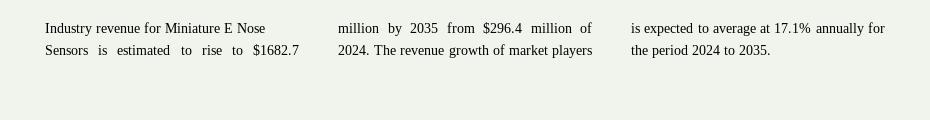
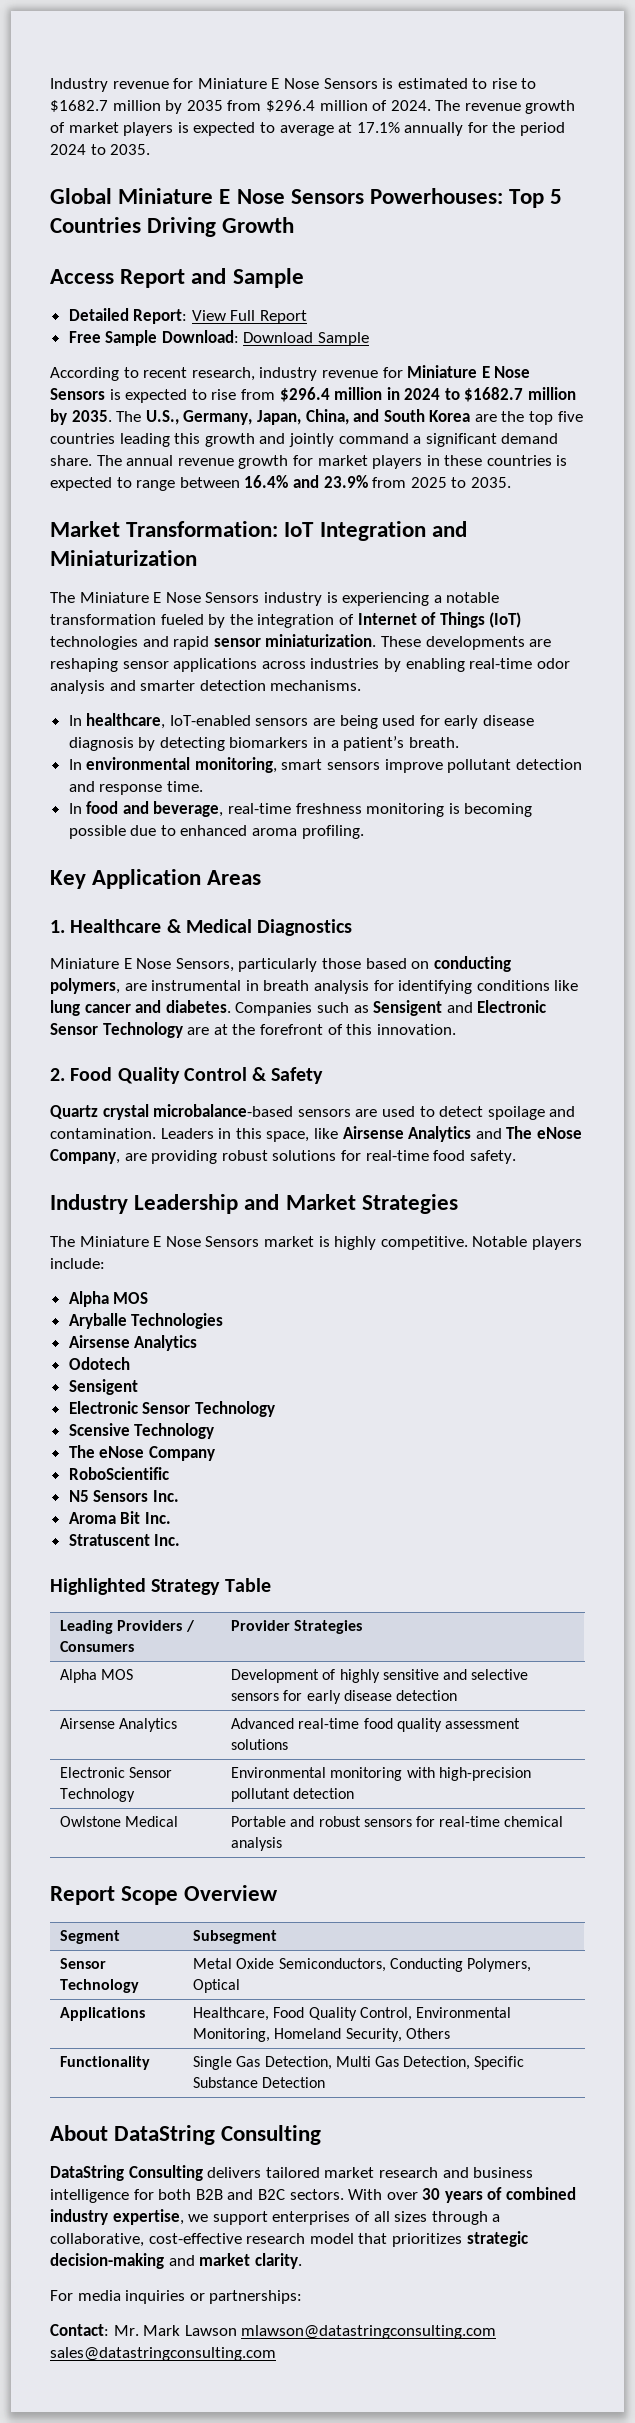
(771, 50) none -> [50,188,563,208] [50,217,295,237] [50,268,304,288] [68,308,308,324] [68,330,370,346] [50,365,531,381] [50,387,577,403] [50,409,583,425] [50,433,559,447] [50,455,568,469] [50,475,511,491] [50,521,467,541] [50,550,197,566] [50,592,500,606] [50,612,522,628] [50,634,552,650] [50,658,570,672] [50,680,362,694] [68,713,535,729] [68,736,459,751] [68,757,582,773] [68,781,203,795] [68,801,533,817] [68,825,364,839] [50,869,262,889] [50,919,353,936] [50,956,511,972] [50,978,579,994] [50,1000,547,1016] [50,1022,456,1038] [50,1067,324,1084] [50,1104,576,1120] [50,1126,582,1142] [50,1149,516,1164] [50,1194,458,1214] [50,1236,582,1250] [50,1258,105,1269] [68,1291,149,1307] [68,1313,224,1329] [68,1335,198,1351] [68,1357,130,1370] [68,1379,138,1395] [68,1401,275,1417] [68,1423,215,1439] [68,1445,215,1461] [68,1467,169,1480] [68,1490,179,1502] [68,1511,171,1524] [68,1534,181,1546] [50,1578,271,1595] [60,1620,195,1634] [60,1641,135,1652] [231,1620,363,1634] [60,1669,134,1683] [231,1669,529,1683] [231,1690,457,1704] [60,1718,178,1732] [231,1718,520,1732] [231,1739,289,1750] [60,1767,173,1778] [60,1788,136,1802] [231,1767,531,1781] [231,1788,355,1802] [60,1816,179,1827] [231,1816,564,1827] [231,1837,283,1851] [50,1885,279,1905] [60,1930,121,1944] [193,1930,278,1944] [60,1958,107,1969] [60,1979,140,1993] [193,1958,531,1972] [193,1979,241,1993] [60,2007,146,2021] [193,2007,511,2021] [193,2028,450,2042] [60,2056,151,2070] [193,2056,525,2070] [193,2077,326,2088] [50,2125,322,2145] [50,2165,534,2181] [50,2187,577,2203] [50,2209,501,2225] [50,2231,528,2247] [50,2253,302,2269] [50,2290,303,2304] [50,2324,497,2339] [50,2347,276,2361] // Global Miniature E Nose Sensors Powerhouses: Top 5 Countries Driving Growth // Access Report and Sample // Detailed Report: View Full Report // Free Sample Download: Download Sample // According to recent research, industry revenue for Miniature E Nose Sensors is expected to rise from $296.4 million in 2024 to $1682.7 million by 2035. The U.S., Germany, Japan, China, and South Korea are the top five countries leading this growth and jointly command a significant demand share. The annual revenue growth for market players in these countries is expected to range between 16.4% and 23.9% from 2025 to 2035. // Market Transformation: IoT Integration and Miniaturization // The Miniature E Nose Sensors industry is experiencing a notable transformation fueled by the integration of Internet of Things (IoT) technologies and rapid sensor miniaturization. These developments are reshaping sensor applications across industries by enabling real-time odor analysis and smarter detection mechanisms. // In healthcare, IoT-enabled sensors are being used for early disease diagnosis by detecting biomarkers in a patient’s breath. // In environmental monitoring, smart sensors improve pollutant detection and response time. // In food and beverage, real-time freshness monitoring is becoming possible due to enhanced aroma profiling. // Key Application Areas // 1. Healthcare & Medical Diagnostics // Miniature E Nose Sensors, particularly those based on conducting polymers, are instrumental in breath analysis for identifying conditions like lung cancer and diabetes. Companies such as Sensigent and Electronic Sensor Technology are at the forefront of this innovation. // 2. Food Quality Control & Safety // Quartz crystal microbalance-based sensors are used to detect spoilage and contamination. Leaders in this space, like Airsense Analytics and The eNose Company, are providing robust solutions for real-time food safety. // Industry Leadership and Market Strategies // The Miniature E Nose Sensors market is highly competitive. Notable players include: // Alpha MOS // Aryballe Technologies // Airsense Analytics // Odotech // Sensigent // Electronic Sensor Technology // Scensive Technology // The eNose Company // RoboScientific // N5 Sensors Inc. // Aroma Bit Inc. // Stratuscent Inc. // Highlighted Strategy Table // Leading Providers / Consumers | Provider Strategies // Alpha MOS | Development of highly sensitive and selective sensors for early disease detection // Airsense Analytics | Advanced real-time food quality assessment solutions // Electronic Sensor Technology | Environmental monitoring with high-precision pollutant detection // Owlstone Medical | Portable and robust sensors for real-time chemical analysis // Report Scope Overview // Segment | Subsegment // Sensor Technology | Metal Oxide Semiconductors, Conducting Polymers, Optical // Applications | Healthcare, Food Quality Control, Environmental Monitoring, Homeland Security, Others // Functionality | Single Gas Detection, Multi Gas Detection, Specific Substance Detection // About DataString Consulting // DataString Consulting delivers tailored market research and business intelligence for both B2B and B2C sectors. With over 30 years of combined industry expertise, we support enterprises of all sizes through a collaborative, cost-effective research model that prioritizes strategic decision-making and market clarity. // For media inquiries or partnerships: // Contact: Mr. Mark Lawson mlawson@datastringconsulting.com sales@datastringconsulting.com

